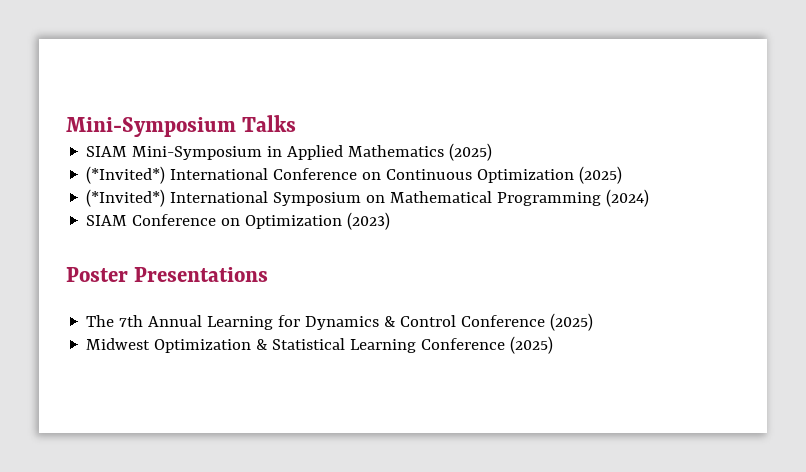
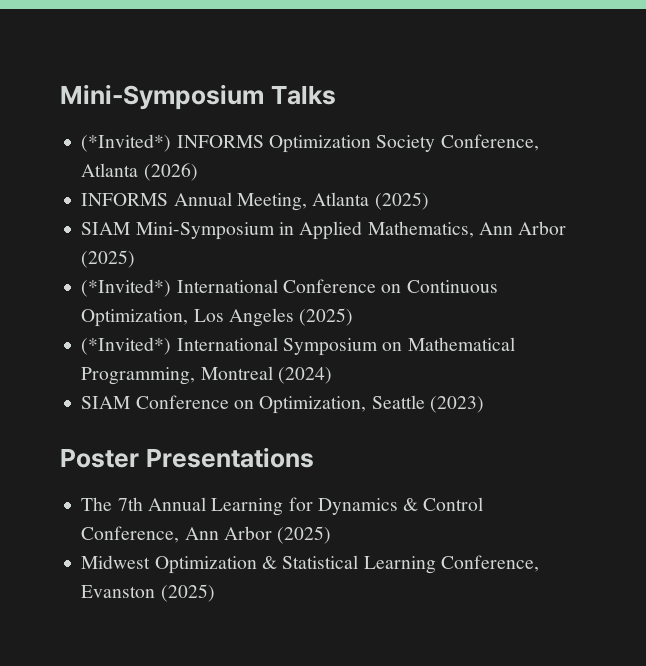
(297, 123) none -> [81,134,539,153] [81,163,198,181] [81,192,429,211] // (*Invited*) INFORMS Optimization Society Conference, Atlanta (2026) // INFORMS Annual Meeting, Atlanta (2025)
[348,145,445,157] Mathematics -> [367,221,567,238] Mathematics, Ann Arbor
[477,169,575,183] Optimization -> [81,308,294,327] Optimization, Los Angeles
[497,192,602,206] Programming -> [81,366,273,385] Programming, Montreal
[245,215,343,229] Optimization -> [259,395,425,414] Optimization, Seattle
[461,315,546,327] Conference -> [81,526,272,543] Conference, Ann Arbor
[421,338,506,350] Conference -> [440,555,539,572] [81,585,156,598] Conference, Evanston

